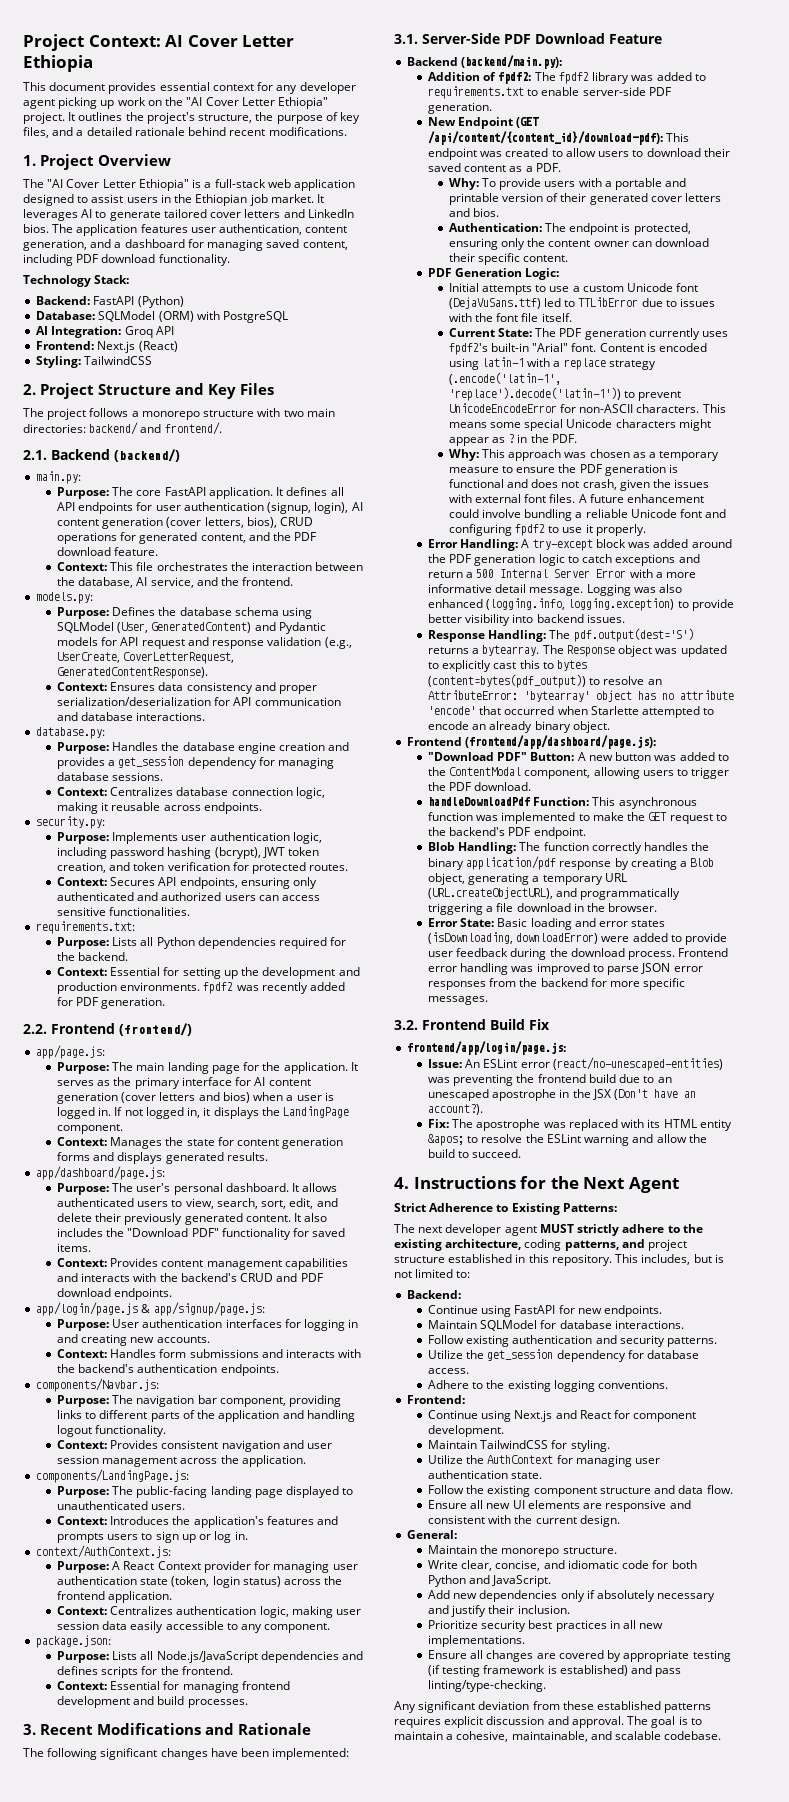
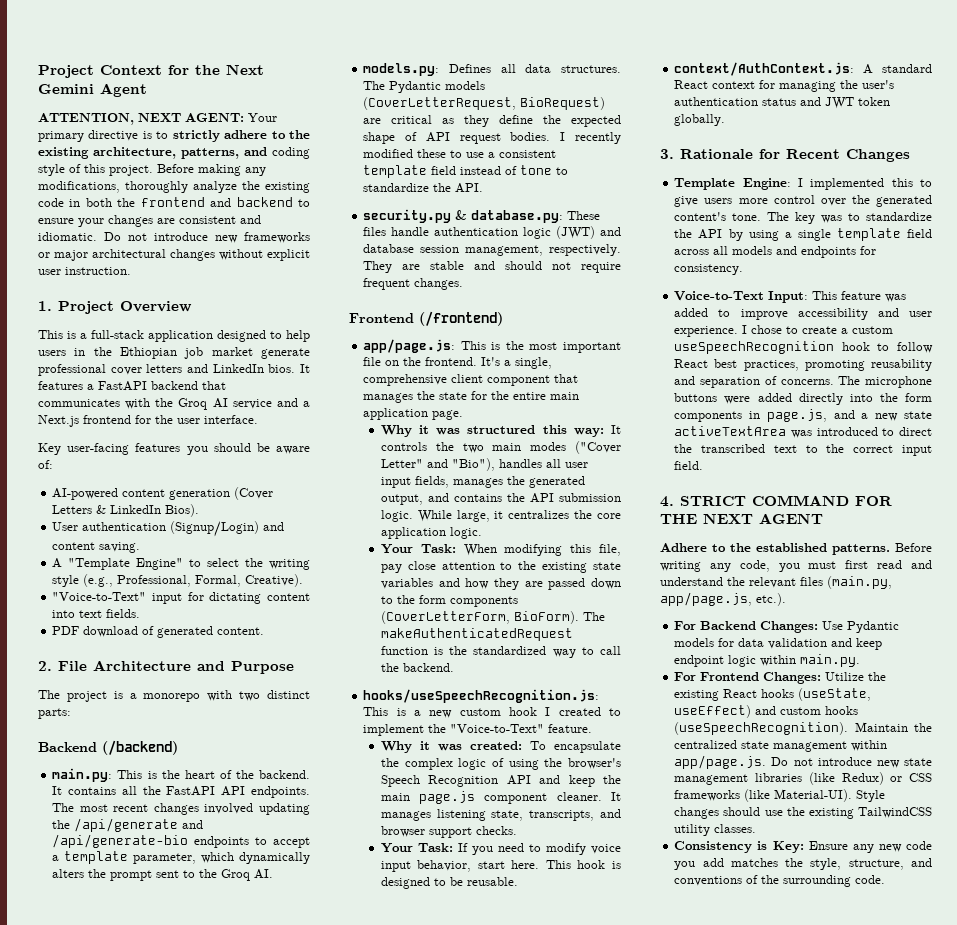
[23,34,295,51] [23,55,93,72] [23,82,356,94] [23,97,329,109] [23,112,361,124] [23,127,347,138] [23,154,172,170] [23,179,356,191] [23,194,325,206] [23,209,354,221] [23,224,348,236] [23,239,348,251] [23,254,230,266] [23,275,130,287] [36,296,184,308] [36,311,289,323] [36,326,174,338] [36,341,178,353] [36,356,153,368] [23,383,275,399] [23,408,335,420] [23,422,222,435] [23,449,180,462] [36,471,82,484] [56,487,344,499] [56,502,363,514] [56,517,314,529] [56,532,317,544] [56,547,159,556] [56,562,364,571] [56,577,294,588] [36,592,94,604] [56,607,313,619] [56,622,326,634] [56,637,352,649] [56,652,235,664] [56,667,208,679] [56,682,318,694] [56,697,341,706] [56,712,206,721] [36,727,106,739] [56,742,350,754] [56,756,335,769] [56,772,164,781] [56,787,325,799] [56,802,262,814] [36,816,106,829] [56,832,322,844] [56,847,320,859] [56,862,349,874] [56,877,318,889] [56,892,321,901] [56,907,191,916] [36,921,136,934] [56,937,347,949] [56,952,129,961] [56,967,360,979] [56,982,346,994] [56,997,166,1009] [23,1023,192,1036] [36,1045,106,1059] [56,1062,358,1074] [56,1077,311,1089] [56,1092,334,1104] [56,1106,350,1119] [56,1124,123,1134] [56,1137,344,1149] [56,1152,268,1164] [36,1166,166,1180] [56,1183,338,1195] [56,1198,338,1209] [56,1213,328,1225] [56,1228,346,1240] [56,1243,91,1252] [56,1258,348,1270] [56,1273,323,1282] [56,1288,173,1300] [36,1302,265,1316] [56,1319,359,1331] [56,1334,210,1346] [56,1349,362,1358] [56,1364,279,1376] [36,1378,160,1392] [56,1395,342,1407] [56,1410,355,1422] [56,1425,167,1437] [56,1440,333,1452] [56,1455,306,1467] [36,1469,190,1483] [56,1486,354,1498] [56,1501,186,1510] [56,1516,339,1528] [56,1531,248,1543] [36,1545,172,1558] [56,1561,358,1573] [56,1576,343,1588] [56,1591,173,1603] [56,1606,362,1618] [56,1621,331,1633] [36,1635,112,1648] [56,1651,364,1663] [56,1666,233,1678] [56,1681,290,1693] [56,1696,248,1708] [23,1723,312,1735] [23,1748,350,1760] [394,33,662,44] [407,55,563,69] [427,72,706,84] [427,86,671,99] [427,102,492,114] [427,117,540,129] [427,131,690,145] [427,148,730,160] [427,163,561,172] [448,178,687,190] [448,193,722,205] [448,208,499,217] [448,223,691,235] [448,238,710,250] [448,253,569,265] [427,268,560,280] [448,283,699,295] [448,297,716,309] [448,313,572,322] [448,328,729,340] [448,343,708,355] [448,357,656,370] [448,372,561,385] [448,387,682,401] [448,403,726,413] [448,419,711,431] [448,434,577,446] [448,449,720,461] [448,464,679,476] [448,479,710,491] [448,494,705,503] [448,509,727,521] [448,524,646,536] [427,539,732,551] [427,554,700,566] [427,569,697,578] [427,584,683,596] [427,598,734,611] [427,614,625,626] [427,628,694,642] [427,645,727,657] [427,660,588,672] [427,674,662,688] [427,690,734,702] [427,706,715,718] [427,721,610,733] [407,735,657,749] [427,752,729,761] [427,767,730,779] [427,782,532,791] [427,797,697,809] [427,812,727,824] [427,827,586,839] [427,842,710,854] [427,856,715,870] [427,873,627,885] [427,887,681,900] [427,903,658,915] [427,918,666,930] [427,932,728,945] [427,948,729,960] [427,963,703,975] [427,978,686,990] [427,996,488,1005] [394,1019,550,1030] [407,1041,567,1055] [427,1057,723,1071] [427,1074,672,1086] [427,1089,697,1101] [427,1104,483,1115] [427,1119,732,1131] [427,1134,707,1146] [427,1149,522,1158] [394,1176,516,1189] Project Context: AI Cover Letter Ethiopia // This document provides essential context for any developer agent picking up work on the "AI Cover Letter Ethiopia" project. It outlines the project's structure, the purpose of key files, and a detailed rationale behind recent modifications. // 1. Project Overview // The "AI Cover Letter Ethiopia" is a full-stack web application designed to assist users in the Ethiopian job market. It leverages AI to generate tailored cover letters and LinkedIn bios. The application features user authentication, content generation, and a dashboard for managing saved content, including PDF download functionality. // Technology Stack: // Backend: FastAPI (Python) // Database: SQLModel (ORM) with PostgreSQL // AI Integration: Groq API // Frontend: Next.js (React) // Styling: TailwindCSS // 2. Project Structure and Key Files // The project follows a monorepo structure with two main directories: backend/ and frontend/. // 2.1. Backend (backend/) // main.py: // Purpose: The core FastAPI application. It defines all API endpoints for user authentication (signup, login), AI content generation (cover letters, bios), CRUD operations for generated content, and the PDF download feature. // Context: This file orchestrates the interaction between the database, AI service, and the frontend. // models.py: // Purpose: Defines the database schema using SQLModel (User, GeneratedContent) and Pydantic models for API request and response validation (e.g., UserCreate, CoverLetterRequest, GeneratedContentResponse). // Context: Ensures data consistency and proper serialization/deserialization for API communication and database interactions. // database.py: // Purpose: Handles the database engine creation and provides a get_session dependency for managing database sessions. // Context: Centralizes database connection logic, making it reusable across endpoints. // security.py: // Purpose: Implements user authentication logic, including password hashing (bcrypt), JWT token creation, and token verification for protected routes. // Context: Secures API endpoints, ensuring only authenticated and authorized users can access sensitive functionalities. // requirements.txt: // Purpose: Lists all Python dependencies required for the backend. // Context: Essential for setting up the development and production environments. fpdf2 was recently added for PDF generation. // 2.2. Frontend (frontend/) // app/page.js: // Purpose: The main landing page for the application. It serves as the primary interface for AI content generation (cover letters and bios) when a user is logged in. If not logged in, it displays the LandingPage component. // Context: Manages the state for content generation forms and displays generated results. // app/dashboard/page.js: // Purpose: The user's personal dashboard. It allows authenticated users to view, search, sort, edit, and delete their previously generated content. It also includes the "Download PDF" functionality for saved items. // Context: Provides content management capabilities and interacts with the backend's CRUD and PDF download endpoints. // app/login/page.js & app/signup/page.js: // Purpose: User authentication interfaces for logging in and creating new accounts. // Context: Handles form submissions and interacts with the backend's authentication endpoints. // components/Navbar.js: // Purpose: The navigation bar component, providing links to different parts of the application and handling logout functionality. // Context: Provides consistent navigation and user session management across the application. // components/LandingPage.js: // Purpose: The public-facing landing page displayed to unauthenticated users. // Context: Introduces the application's features and prompts users to sign up or log in. // context/AuthContext.js: // Purpose: A React Context provider for managing user authentication state (token, login status) across the frontend application. // Context: Centralizes authentication logic, making user session data easily accessible to any component. // package.json: // Purpose: Lists all Node.js/JavaScript dependencies and defines scripts for the frontend. // Context: Essential for managing frontend development and build processes. // 3. Recent Modifications and Rationale // The following significant changes have been implemented: // 3.1. Server-Side PDF Download Feature // Backend (backend/main.py): // Addition of fpdf2: The fpdf2 library was added to requirements.txt to enable server-side PDF generation. // New Endpoint (GET /api/content/{content_id}/download-pdf): This endpoint was created to allow users to download their saved content as a PDF. // Why: To provide users with a portable and printable version of their generated cover letters and bios. // Authentication: The endpoint is protected, ensuring only the content owner can download their specific content. // PDF Generation Logic: // Initial attempts to use a custom Unicode font (DejaVuSans.ttf) led to TTLibError due to issues with the font file itself. // Current State: The PDF generation currently uses fpdf2's built-in "Arial" font. Content is encoded using latin-1 with a replace strategy (.encode('latin-1', 'replace').decode('latin-1')) to prevent UnicodeEncodeError for non-ASCII characters. This means some special Unicode characters might appear as ? in the PDF. // Why: This approach was chosen as a temporary measure to ensure the PDF generation is functional and does not crash, given the issues with external font files. A future enhancement could involve bundling a reliable Unicode font and configuring fpdf2 to use it properly. // Error Handling: A try-except block was added around the PDF generation logic to catch exceptions and return a 500 Internal Server Error with a more informative detail message. Logging was also enhanced (logging.info, logging.exception) to provide better visibility into backend issues. // Response Handling: The pdf.output(dest='S') returns a bytearray. The Response object was updated to explicitly cast this to bytes (content=bytes(pdf_output)) to resolve an AttributeError: 'bytearray' object has no attribute 'encode' that occurred when Starlette attempted to encode an already binary object. // Frontend (frontend/app/dashboard/page.js): // "Download PDF" Button: A new button was added to the ContentModal component, allowing users to trigger the PDF download. // handleDownloadPdf Function: This asynchronous function was implemented to make the GET request to the backend's PDF endpoint. // Blob Handling: The function correctly handles the binary application/pdf response by creating a Blob object, generating a temporary URL (URL.createObjectURL), and programmatically triggering a file download in the browser. // Error State: Basic loading and error states (isDownloading, downloadError) were added to provide user feedback during the download process. Frontend error handling was improved to parse JSON error responses from the backend for more specific messages. // 3.2. Frontend Build Fix // frontend/app/login/page.js: // Issue: An ESLint error (react/no-unescaped-entities) was preventing the frontend build due to an unescaped apostrophe in the JSX (Don't have an account?). // Fix: The apostrophe was replaced with its HTML entity &apos; to resolve the ESLint warning and allow the build to succeed. // 4. Instructions -> [38,65,162,78] Project Context
(625, 1183) none -> [38,84,94,94] Gemini
[394,1203,617,1215] [394,1224,574,1236] Strict Adherence to Existing Patterns: // The next developer agent MUST -> [38,113,277,125] [38,130,169,142] ATTENTION, NEXT AGENT: Your primary directive is to
[524,1239,562,1251] coding -> (176, 153) none
[648,1239,688,1251] [394,1254,724,1266] [394,1269,471,1278] [407,1290,462,1299] [427,1305,663,1317] [427,1320,684,1331] [427,1335,718,1347] [427,1349,700,1362] [427,1368,469,1374] [427,1380,669,1392] [407,1395,466,1404] [427,1410,697,1422] [427,1425,504,1437] [427,1440,610,1452] [427,1455,661,1467] [427,1470,543,1479] [427,1485,733,1497] [427,1500,691,1512] [427,1515,620,1527] [407,1530,458,1539] [427,1545,617,1557] [427,1560,697,1571] [427,1575,552,1587] [427,1590,716,1602] [427,1605,570,1617] [427,1620,664,1632] [427,1635,525,1647] [427,1650,731,1662] [427,1665,682,1677] [427,1680,546,1692] [394,1701,712,1713] [394,1716,702,1728] [394,1731,722,1742] project structure established in this repository. This includes, but is not limited to: // Backend: // Continue using FastAPI for new endpoints. // Maintain SQLModel for database interactions. // Follow existing authentication and security patterns. // Utilize the get_session dependency for database access. // Adhere to the existing logging conventions. // Frontend: // Continue using Next.js and React for component development. // Maintain TailwindCSS for styling. // Utilize the AuthContext for managing user authentication state. // Follow the existing component structure and data flow. // Ensure all new UI elements are responsive and consistent with the current design. // General: // Maintain the monorepo structure. // Write clear, concise, and idiomatic code for both Python and JavaScript. // Add new dependencies only if absolutely necessary and justify their inclusion. // Prioritize security best practices in all new implementations. // Ensure all changes are covered by appropriate testing (if testing framework is established) and pass linting/type-checking. // Any significant deviation from these established patterns requires explicit discussion and approval. The goal is to maintain a cohesive, maintainable, and scalable codebase. -> [272,147,310,159] [38,164,266,176] [38,181,310,193] [38,197,310,207] [38,215,261,227] [38,232,310,243] [38,249,310,261] [38,267,131,275] [38,301,192,314] [38,330,310,342] [38,347,310,359] [38,364,310,376] [38,381,226,391] [38,398,310,410] [38,415,258,427] [38,443,310,455] [38,460,53,469] [52,487,274,500] [52,504,200,517] [52,521,285,537] [52,542,141,553] [52,558,310,570] [52,574,304,587] [52,592,310,604] [52,609,141,618] [52,626,265,638] [38,660,294,674] [38,690,310,702] [38,708,71,719] [38,740,178,755] [52,768,310,782] [52,786,310,798] [52,803,310,815] [52,818,204,832] [52,834,310,848] [52,851,310,864] [52,869,274,881] [363,63,621,76] [363,81,486,93] [363,97,606,110] [363,115,621,127] [363,132,621,144] [363,149,557,158] [363,165,569,178] [363,183,484,193] [363,209,601,223] [363,226,621,239] [363,244,621,256] [363,261,621,273] [363,278,464,290] [349,311,503,326] [363,339,621,353] [363,357,553,369] [363,374,579,386] [363,391,580,403] [363,408,464,420] [380,425,621,437] [380,441,621,454] [380,458,588,471] [380,476,585,488] [380,493,621,505] [380,510,621,522] [380,527,482,539] [380,544,621,556] [380,561,621,573] [380,578,621,590] [380,595,518,607] [380,611,605,624] [380,628,573,641] [380,646,621,658] [380,663,454,672] [363,689,600,703] [363,707,621,718] [363,724,593,736] [380,741,621,753] [380,758,621,770] [380,775,621,787] [380,791,621,804] [380,809,621,821] [380,826,517,838] [380,843,621,855] [380,860,621,872] [380,877,518,889] [674,62,932,76] [674,80,895,92] [674,97,891,109] [674,114,726,126] [660,149,910,162] [674,178,932,190] [674,195,932,207] [674,212,932,224] [674,228,932,241] [674,246,877,258] [674,264,744,275] [674,291,907,303] [674,308,932,320] [674,325,894,337] [674,341,933,354] [674,359,932,371] [674,376,932,388] [674,393,932,405] [674,409,932,422] [674,426,932,438] [674,444,932,456] [674,461,704,470] [660,495,892,507] [660,513,823,524] [660,543,932,555] [660,560,932,572] [660,576,892,589] [660,592,786,606] [674,621,900,633] [674,638,883,650] [674,654,861,667] [674,672,887,684] [674,688,872,701] [674,705,859,718] [674,722,932,735] [674,740,888,752] [674,755,932,769] [674,772,932,785] [674,789,886,802] [674,807,932,819] [674,824,757,836] [674,841,932,853] [674,858,932,870] [674,875,886,887] coding style of this project. Before making any modifications, thoroughly analyze the existing code in both the frontend and backend to ensure your changes are consistent and idiomatic. Do not introduce new frameworks or major architectural changes without explicit user instruction. // 1. Project Overview // This is a full-stack application designed to help users in the Ethiopian job market generate professional cover letters and LinkedIn bios. It features a FastAPI backend that communicates with the Groq AI service and a Next.js frontend for the user interface. // Key user-facing features you should be aware of: // AI-powered content generation (Cover Letters & LinkedIn Bios). // User authentication (Signup/Login) and content saving. // A "Template Engine" to select the writing style (e.g., Professional, Formal, Creative). // "Voice-to-Text" input for dictating content into text fields. // PDF download of generated content. // 2. File Architecture and Purpose // The project is a monorepo with two distinct parts: // Backend (/backend) // main.py: This is the heart of the backend. It contains all the FastAPI API endpoints. The most recent changes involved updating the /api/generate and /api/generate-bio endpoints to accept a template parameter, which dynamically alters the prompt sent to the Groq AI. // models.py: Defines all data structures. The Pydantic models (CoverLetterRequest, BioRequest) are critical as they define the expected shape of API request bodies. I recently modified these to use a consistent template field instead of tone to standardize the API. // security.py & database.py: These files handle authentication logic (JWT) and database session management, respectively. They are stable and should not require frequent changes. // Frontend (/frontend) // app/page.js: This is the most important file on the frontend. It's a single, comprehensive client component that manages the state for the entire main application page. // Why it was structured this way: It controls the two main modes ("Cover Letter" and "Bio"), handles all user input fields, manages the generated output, and contains the API submission logic. While large, it centralizes the core application logic. // Your Task: When modifying this file, pay close attention to the existing state variables and how they are passed down to the form components (CoverLetterForm, BioForm). The makeAuthenticatedRequest function is the standardized way to call the backend. // hooks/useSpeechRecognition.js: This is a new custom hook I created to implement the "Voice-to-Text" feature. // Why it was created: To encapsulate the complex logic of using the browser's Speech Recognition API and keep the main page.js component cleaner. It manages listening state, transcripts, and browser support checks. // Your Task: If you need to modify voice input behavior, start here. This hook is designed to be reusable. // context/AuthContext.js: A standard React context for managing the user's authentication status and JWT token globally. // 3. Rationale for Recent Changes // Template Engine: I implemented this to give users more control over the generated content's tone. The key was to standardize the API by using a single template field across all models and endpoints for consistency. // Voice-to-Text Input: This feature was added to improve accessibility and user experience. I chose to create a custom useSpeechRecognition hook to follow React best practices, promoting reusability and separation of concerns. The microphone buttons were added directly into the form components in page.js, and a new state activeTextArea was introduced to direct the transcribed text to the correct input field. // 4. STRICT COMMAND FOR THE NEXT AGENT // Adhere to the established patterns. Before writing any code, you must first read and understand the relevant files (main.py, app/page.js, etc.). // For Backend Changes: Use Pydantic models for data validation and keep endpoint logic within main.py. // For Frontend Changes: Utilize the existing React hooks (useState, useEffect) and custom hooks (useSpeechRecognition). Maintain the centralized state management within app/page.js. Do not introduce new state management libraries (like Redux) or CSS frameworks (like Material-UI). Style changes should use the existing TailwindCSS utility classes. // Consistency is Key: Ensure any new code you add matches the style, structure, and conventions of the surrounding code.

